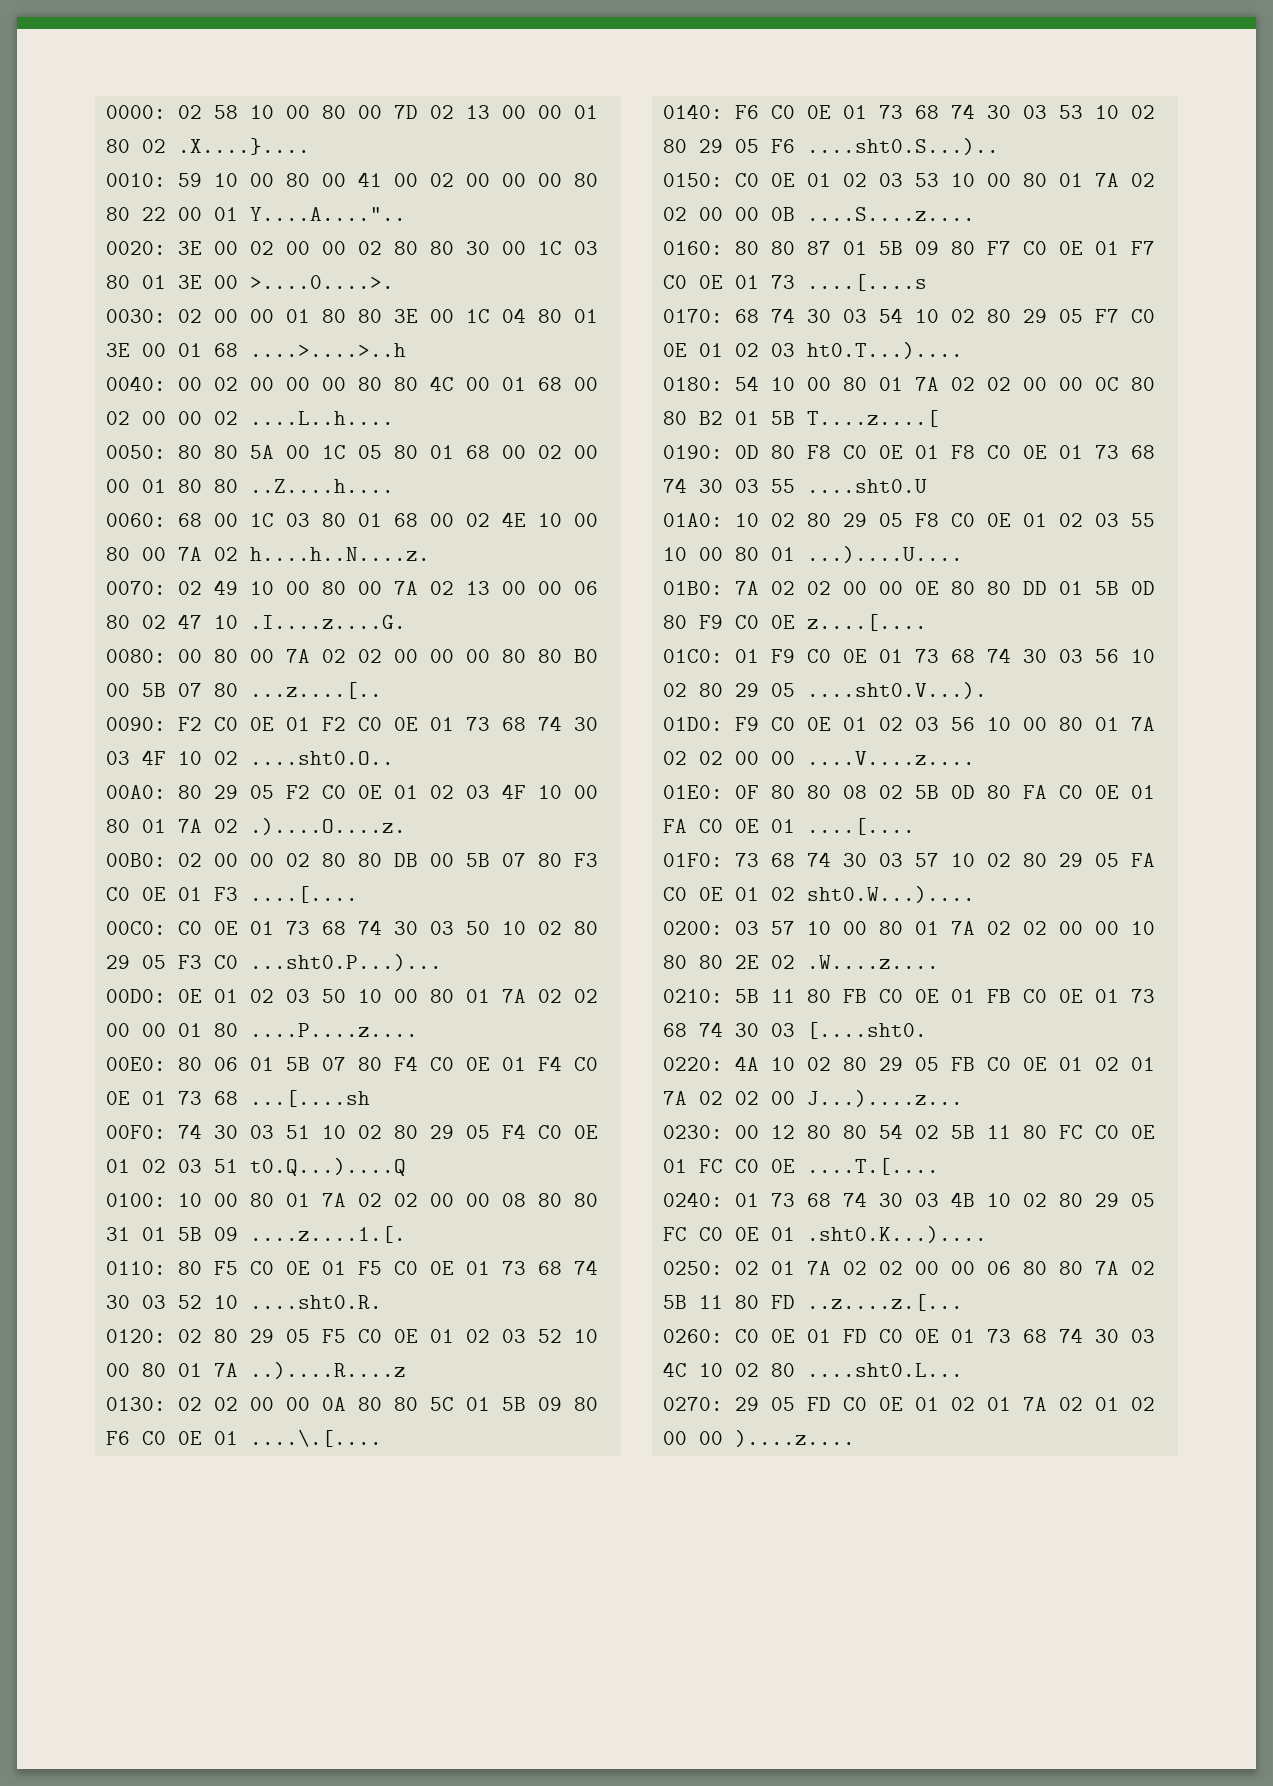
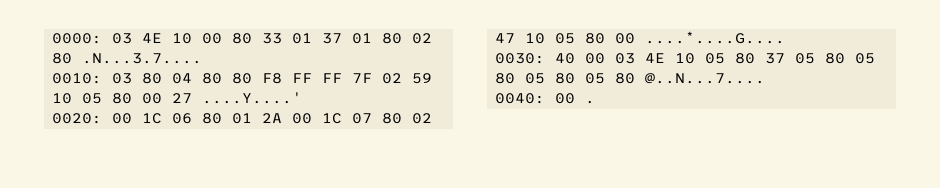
[178,105,599,119] [106,138,311,155] [106,172,599,187] [106,207,407,221] [106,241,599,255] [106,275,395,289] [106,308,599,323] [106,343,407,357] [106,376,599,391] [106,411,395,425] [106,445,599,459] [106,479,395,493] [106,512,599,527] [106,547,431,561] [106,580,599,595] [106,614,407,629] [106,649,599,663] [106,682,383,699] [106,716,599,731] [106,750,395,765] [106,784,599,799] [106,818,407,835] [106,853,599,867] [106,886,359,903] [106,920,599,935] [106,954,443,971] [106,989,599,1003] [106,1023,419,1037] [106,1056,599,1071] [106,1090,371,1107] [106,1124,599,1139] [106,1158,407,1176] [106,1193,599,1207] [106,1226,407,1243] [106,1260,599,1275] [106,1295,383,1309] [106,1329,599,1343] [106,1362,407,1379] [106,1397,599,1411] [106,1429,383,1447] [663,104,1156,119] [663,138,1000,155] [663,173,1156,187] [663,207,976,221] [663,241,1156,255] [663,274,928,291] [663,308,1156,323] [663,342,964,359] [663,376,1156,391] [663,410,940,427] [663,445,1156,459] [663,478,928,493] [663,513,1156,527] [663,546,964,563] [663,581,1156,595] [663,614,928,631] [663,648,1156,663] [663,682,988,699] [663,717,1156,731] [663,751,976,765] [663,785,1156,799] [663,818,916,835] [663,852,1156,867] [663,886,976,903] [663,921,1156,935] [663,955,940,970] [663,989,1156,1003] [663,1022,928,1039] [663,1056,1156,1071] [663,1090,964,1107] [663,1124,1156,1139] [663,1158,940,1175] [663,1192,1156,1207] [663,1226,988,1243] [663,1261,1156,1275] [663,1294,964,1311] [663,1328,1156,1343] [663,1362,964,1377] [663,1397,1156,1411] [663,1430,856,1447] 02 58 10 00 80 00 7D 02 13 00 00 01 80 02 .X....}.... // 0010: 59 10 00 80 00 41 00 02 00 00 00 80 80 22 00 01 Y....A....".. // 0020: 3E 00 02 00 00 02 80 80 30 00 1C 03 80 01 3E 00 >....0....>. // 0030: 02 00 00 01 80 80 3E 00 1C 04 80 01 3E 00 01 68 ....>....>..h // 0040: 00 02 00 00 00 80 80 4C 00 01 68 00 02 00 00 02 ....L..h.... // 0050: 80 80 5A 00 1C 05 80 01 68 00 02 00 00 01 80 80 ..Z....h.... // 0060: 68 00 1C 03 80 01 68 00 02 4E 10 00 80 00 7A 02 h....h..N....z. // 0070: 02 49 10 00 80 00 7A 02 13 00 00 06 80 02 47 10 .I....z....G. // 0080: 00 80 00 7A 02 02 00 00 00 80 80 B0 00 5B 07 80 ...z....[.. // 0090: F2 C0 0E 01 F2 C0 0E 01 73 68 74 30 03 4F 10 02 ....sht0.O.. // 00A0: 80 29 05 F2 C0 0E 01 02 03 4F 10 00 80 01 7A 02 .)....O....z. // 00B0: 02 00 00 02 80 80 DB 00 5B 07 80 F3 C0 0E 01 F3 ....[.... // 00C0: C0 0E 01 73 68 74 30 03 50 10 02 80 29 05 F3 C0 ...sht0.P...)... // 00D0: 0E 01 02 03 50 10 00 80 01 7A 02 02 00 00 01 80 ....P....z.... // 00E0: 80 06 01 5B 07 80 F4 C0 0E 01 F4 C0 0E 01 73 68 ...[....sh // 00F0: 74 30 03 51 10 02 80 29 05 F4 C0 0E 01 02 03 51 t0.Q...)....Q // 0100: 10 00 80 01 7A 02 02 00 00 08 80 80 31 01 5B 09 ....z....1.[. // 0110: 80 F5 C0 0E 01 F5 C0 0E 01 73 68 74 30 03 52 10 ....sht0.R. // 0120: 02 80 29 05 F5 C0 0E 01 02 03 52 10 00 80 01 7A ..)....R....z // 0130: 02 02 00 00 0A 80 80 5C 01 5B 09 80 F6 C0 0E 01 ....\.[.... // 0140: F6 C0 0E 01 73 68 74 30 03 53 10 02 80 29 05 F6 ....sht0.S...).. // 0150: C0 0E 01 02 03 53 10 00 80 01 7A 02 02 00 00 0B ....S....z.... // 0160: 80 80 87 01 5B 09 80 F7 C0 0E 01 F7 C0 0E 01 73 ....[....s // 0170: 68 74 30 03 54 10 02 80 29 05 F7 C0 0E 01 02 03 ht0.T...).... // 0180: 54 10 00 80 01 7A 02 02 00 00 0C 80 80 B2 01 5B T....z....[ // 0190: 0D 80 F8 C0 0E 01 F8 C0 0E 01 73 68 74 30 03 55 ....sht0.U // 01A0: 10 02 80 29 05 F8 C0 0E 01 02 03 55 10 00 80 01 ...)....U.... // 01B0: 7A 02 02 00 00 0E 80 80 DD 01 5B 0D 80 F9 C0 0E z....[.... // 01C0: 01 F9 C0 0E 01 73 68 74 30 03 56 10 02 80 29 05 ....sht0.V...). // 01D0: F9 C0 0E 01 02 03 56 10 00 80 01 7A 02 02 00 00 ....V....z.... // 01E0: 0F 80 80 08 02 5B 0D 80 FA C0 0E 01 FA C0 0E 01 ....[.... // 01F0: 73 68 74 30 03 57 10 02 80 29 05 FA C0 0E 01 02 sht0.W...).... // 0200: 03 57 10 00 80 01 7A 02 02 00 00 10 80 80 2E 02 .W....z.... // 0210: 5B 11 80 FB C0 0E 01 FB C0 0E 01 73 68 74 30 03 [....sht0. // 0220: 4A 10 02 80 29 05 FB C0 0E 01 02 01 7A 02 02 00 J...)....z... // 0230: 00 12 80 80 54 02 5B 11 80 FC C0 0E 01 FC C0 0E ....T.[.... // 0240: 01 73 68 74 30 03 4B 10 02 80 29 05 FC C0 0E 01 .sht0.K...).... // 0250: 02 01 7A 02 02 00 00 06 80 80 7A 02 5B 11 80 FD ..z....z.[... // 0260: C0 0E 01 FD C0 0E 01 73 68 74 30 03 4C 10 02 80 ....sht0.L... // 0270: 29 05 FD C0 0E 01 02 01 7A 02 01 02 00 00 )....z.... -> [112,33,433,44] [52,53,203,64] [52,73,433,84] [52,92,303,104] [52,113,433,124] [495,31,786,44] [495,53,876,64] [495,73,766,84] [495,93,596,104] 03 4E 10 00 80 33 01 37 01 80 02 80 .N...3.7.... // 0010: 03 80 04 80 80 F8 FF FF 7F 02 59 10 05 80 00 27 ....Y....' // 0020: 00 1C 06 80 01 2A 00 1C 07 80 02 47 10 05 80 00 ....*....G.... // 0030: 40 00 03 4E 10 05 80 37 05 80 05 80 05 80 05 80 @..N...7.... // 0040: 00 .

